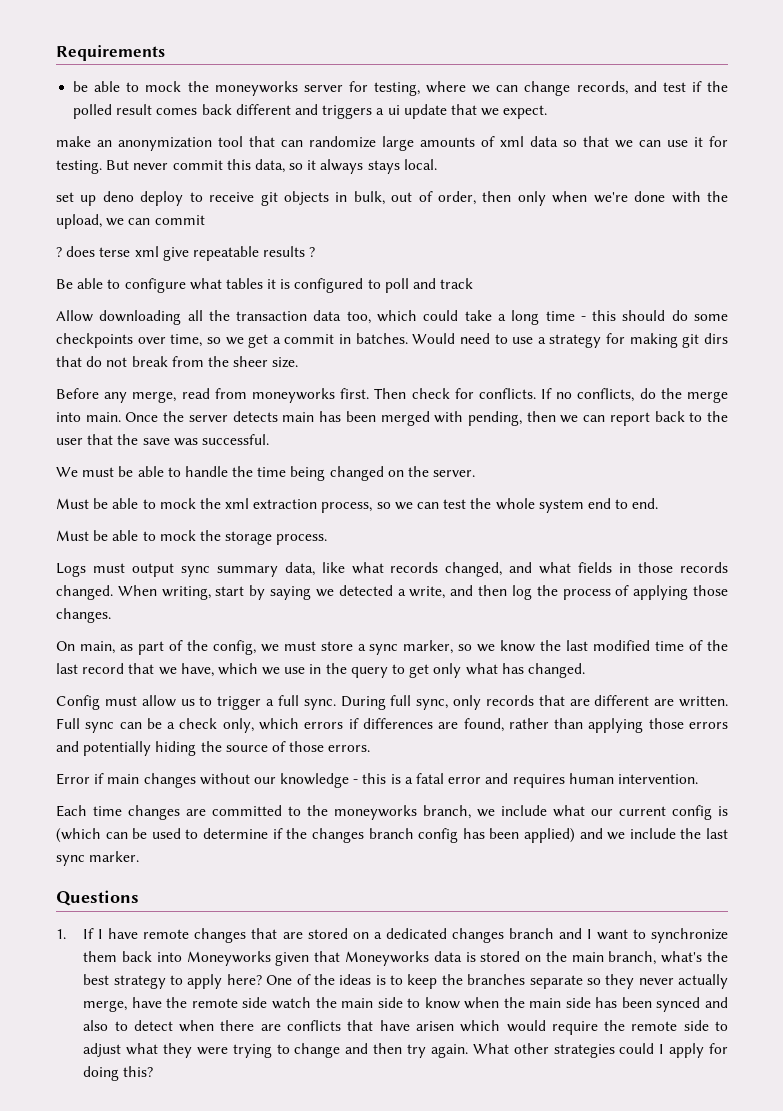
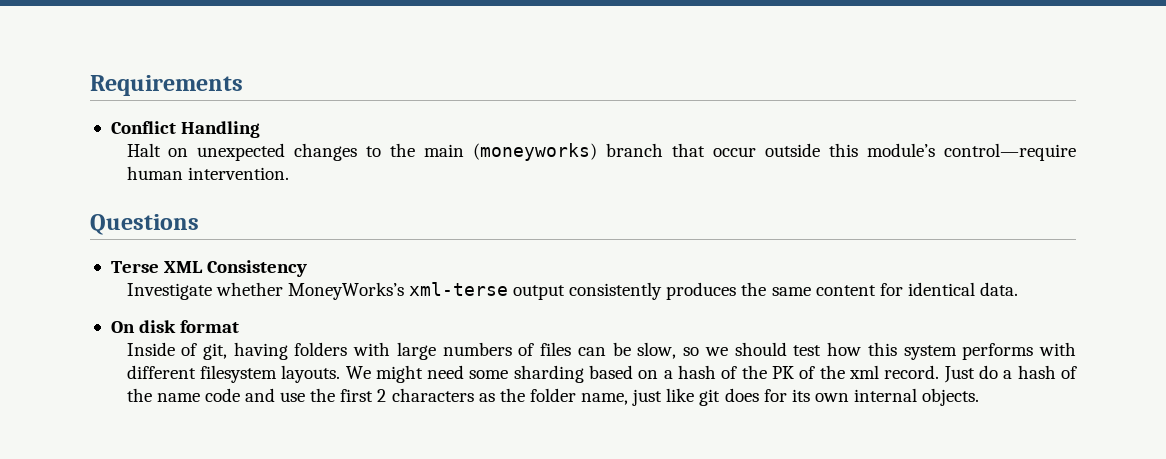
[73,81,729,96] [73,104,548,119] [56,136,728,151] [56,159,437,174] [56,191,729,206] [56,214,205,229] [56,246,316,261] [56,278,474,293] [56,310,728,325] [56,333,729,348] [56,356,299,368] [56,388,728,403] [56,411,728,426] [56,434,269,446] [56,466,476,481] [56,498,659,513] [56,530,328,545] [56,562,728,577] [56,585,729,600] [56,608,111,623] [56,640,729,655] [56,663,585,678] [56,695,729,710] [56,718,728,733] [56,741,371,756] [56,773,698,788] [56,805,728,820] [56,828,728,843] [56,851,140,866] [56,890,139,906] [56,928,728,943] [83,951,729,966] [83,974,728,989] [83,997,728,1012] [83,1020,729,1035] [83,1043,728,1058] [83,1066,154,1081] be able to mock the moneyworks server for testing, where we can change records, and test if the polled result comes back different and triggers a ui update that we expect. // make an anonymization tool that can randomize large amounts of xml data so that we can use it for testing. But never commit this data, so it always stays local. // set up deno deploy to receive git objects in bulk, out of order, then only when we're done with the upload, we can commit // ? does terse xml give repeatable results ? // Be able to configure what tables it is configured to poll and track // Allow downloading all the transaction data too, which could take a long time - this should do some checkpoints over time, so we get a commit in batches. Would need to use a strategy for making git dirs that do not break from the sheer size. // Before any merge, read from moneyworks first. Then check for conflicts. If no conflicts, do the merge into main. Once the server detects main has been merged with pending, then we can report back to the user that the save was successful. // We must be able to handle the time being changed on the server. // Must be able to mock the xml extraction process, so we can test the whole system end to end. // Must be able to mock the storage process. // Logs must output sync summary data, like what records changed, and what fields in those records changed. When writing, start by saying we detected a write, and then log the process of applying those changes. // On main, as part of the config, we must store a sync marker, so we know the last modified time of the last record that we have, which we use in the query to get only what has changed. // Config must allow us to trigger a full sync. During full sync, only records that are different are written. Full sync can be a check only, which errors if differences are found, rather than applying those errors and potentially hiding the source of those errors. // Error if main changes without our knowledge - this is a fatal error and requires human intervention. // Each time changes are committed to the moneyworks branch, we include what our current config is (which can be used to determine if the changes branch config has been applied) and we include the last sync marker. // Questions // 1. If I have remote changes that are stored on a dedicated changes branch and I want to synchronize them back into Moneyworks given that Moneyworks data is stored on the main branch, what's the best strategy to apply here? One of the ideas is to keep the branches separate so they never actually merge, have the remote side watch the main side to know when the main side has been synced and also to detect when there are conflicts that have arisen which would require the remote side to adjust what they were trying to change and then try again. What other strategies could I apply for doing this? -> [110,121,261,138] [126,143,1076,161] [126,166,289,180] [90,214,199,235] [110,260,308,277] [126,282,1019,300] [110,320,240,333] [126,342,1076,360] [126,365,1078,383] [126,388,980,406] Conflict Handling // Halt on unexpected changes to the main (moneyworks) branch that occur outside this module’s control—require human intervention. // Questions // Terse XML Consistency // Investigate whether MoneyWorks’s xml-terse output consistently produces the same content for identical data. // On disk format // Inside of git, having folders with large numbers of files can be slow, so we should test how this system performs with different filesystem layouts. We might need some sharding based on a hash of the PK of the xml record. Just do a hash of the name code and use the first 2 characters as the folder name, just like git does for its own internal objects.

